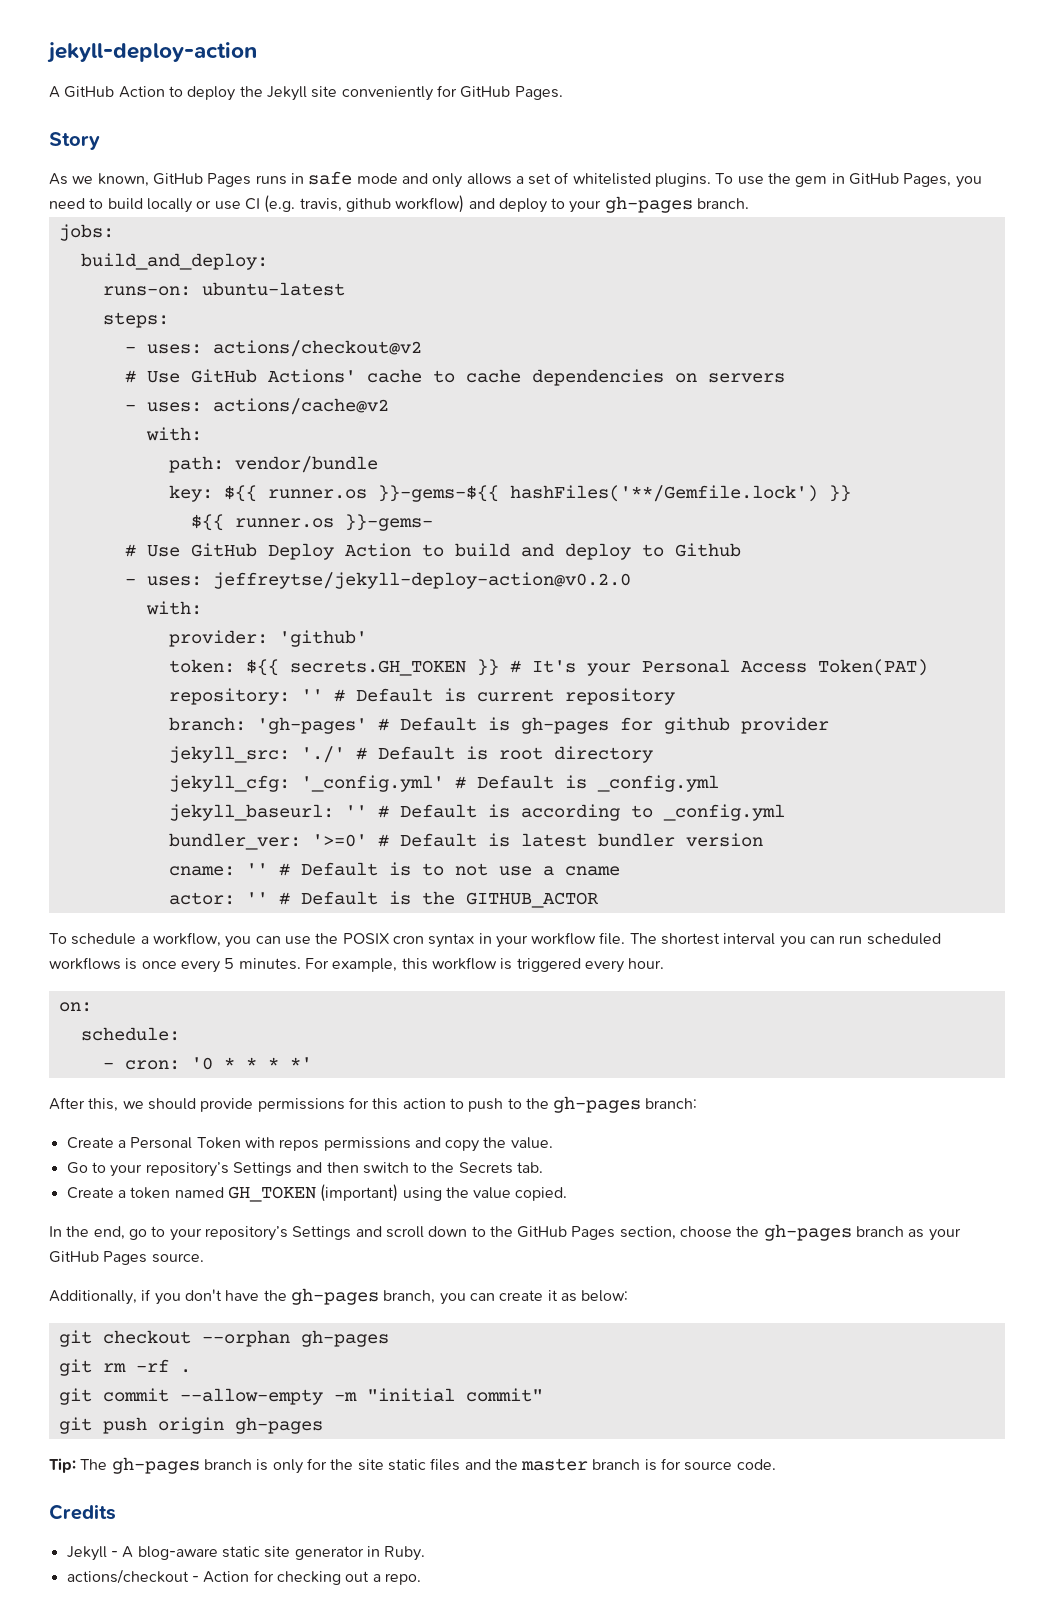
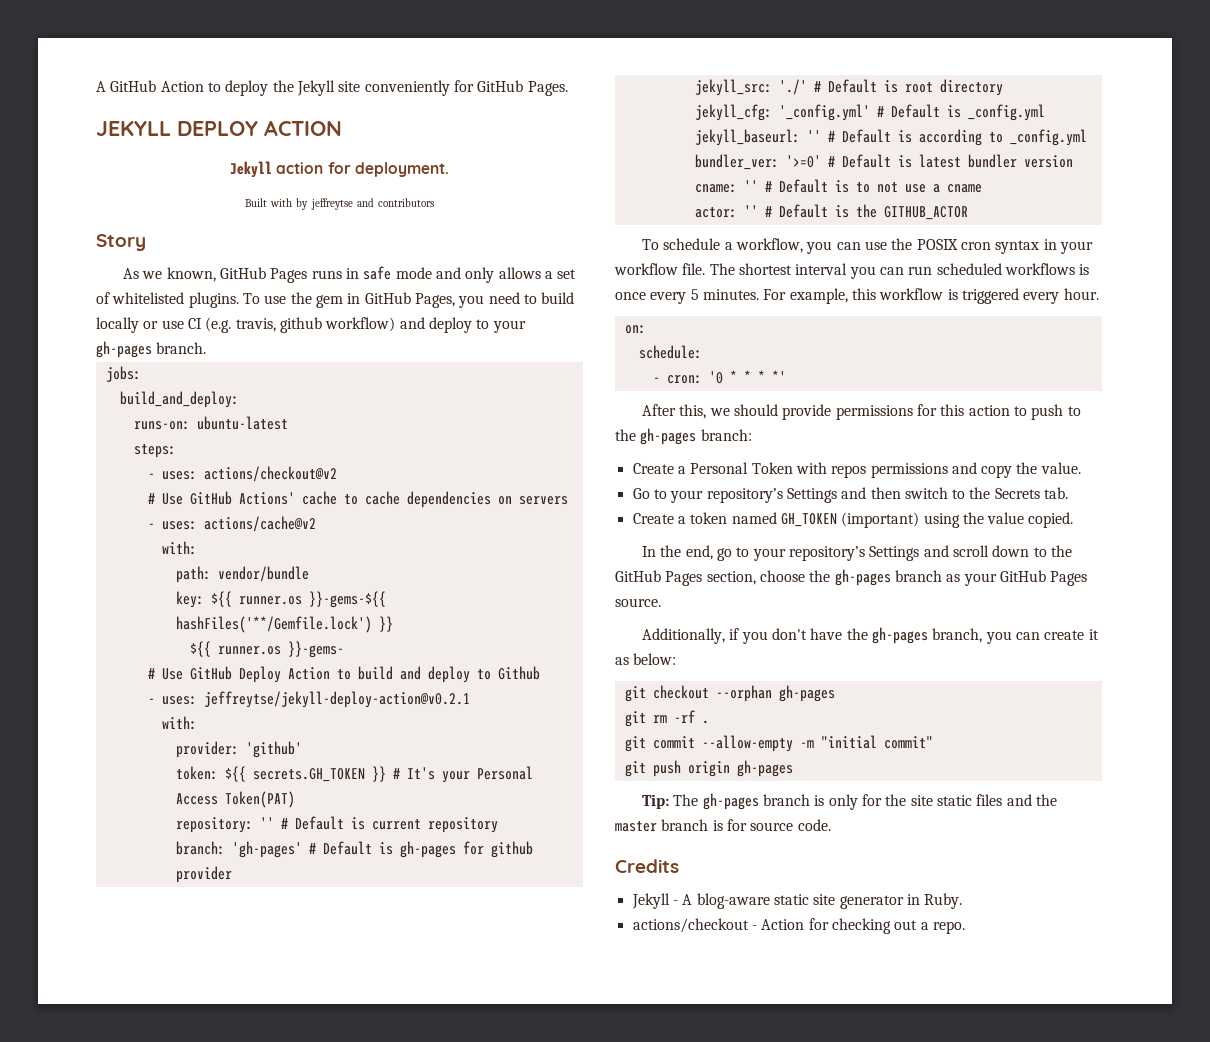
[47,42,257,63] jekyll-deploy-action // -> (96, 86) none
(563, 93) none -> [96,120,342,136] [230,161,449,178] [244,198,435,210] // JEKYLL DEPLOY ACTION // Jekyll action for deployment. // Built with by jeffreytse and contributors
[212,572,631,589] jeffreytse/jekyll-deploy-action@v0.2.0 -> [203,691,470,708] jeffreytse/jekyll-deploy-action@v0.2.1

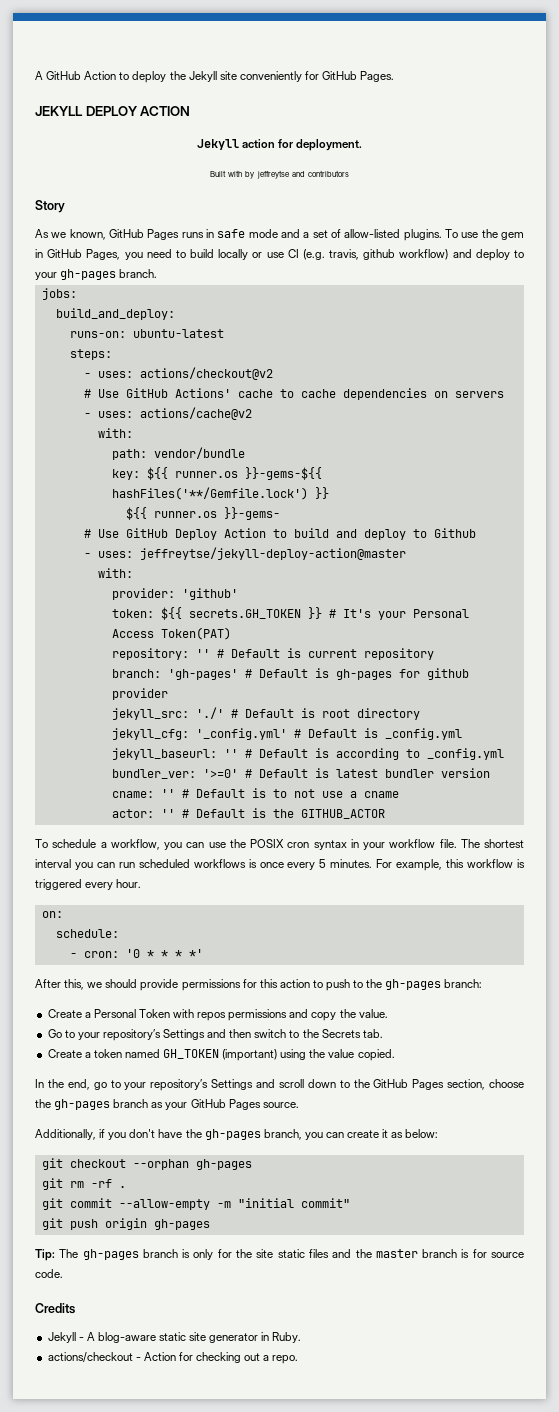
[465,267,541,283] only allows -> (300, 233) none
[112,292,185,304] whitelisted -> [344,229,401,238] allow-listed
[203,691,470,708] jeffreytse/jekyll-deploy-action@v0.2.1 -> [139,547,406,560] jeffreytse/jekyll-deploy-action@master

